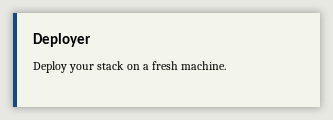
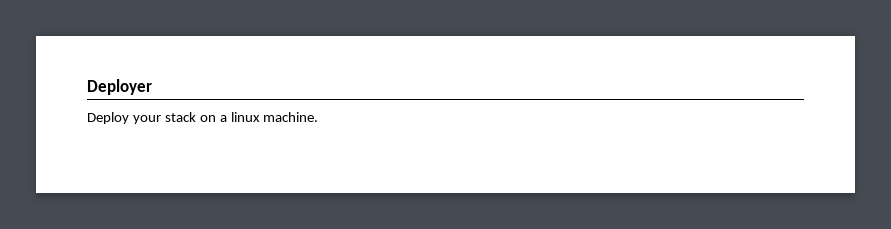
[152,61,179,70] fresh -> [230,112,260,122] linux

